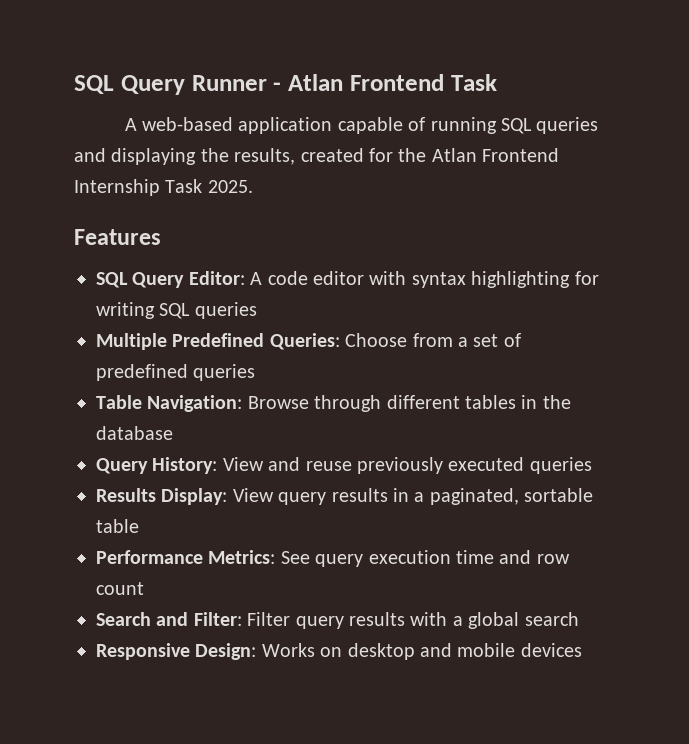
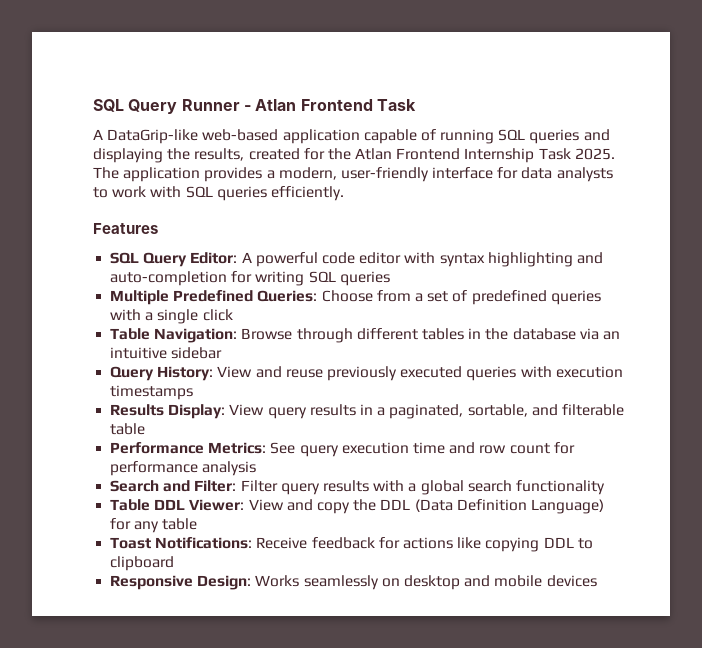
(137, 124) none -> [107,129,199,144] DataGrip-like
(253, 186) none -> [93,167,613,182] [93,186,344,201] The application provides a modern, user-friendly interface for data analysts to work with SQL queries efficiently.
(263, 278) none -> [255,252,318,267] powerful
(571, 279) none -> [576,252,603,264] [110,271,228,286] and auto-completion
(256, 372) none -> [110,309,233,324] with a single click
(173, 433) none -> [579,328,620,340] [110,347,223,359] via an intuitive sidebar
(592, 465) none -> [520,366,623,378] [110,385,194,400] with execution timestamps
[524,488,594,502] sortable -> [467,404,624,417] sortable, and filterable
(144, 588) none -> [553,442,575,454] [110,461,257,476] for performance analysis
(579, 619) none -> [515,480,605,495] [110,499,604,514] [110,518,198,533] [110,537,593,552] [110,556,175,571] functionality // Table DDL Viewer: View and copy the DDL (Data Definition Language) for any table // Toast Notifications: Receive feedback for actions like copying DDL to clipboard
(315, 650) none -> [303,575,379,590] seamlessly

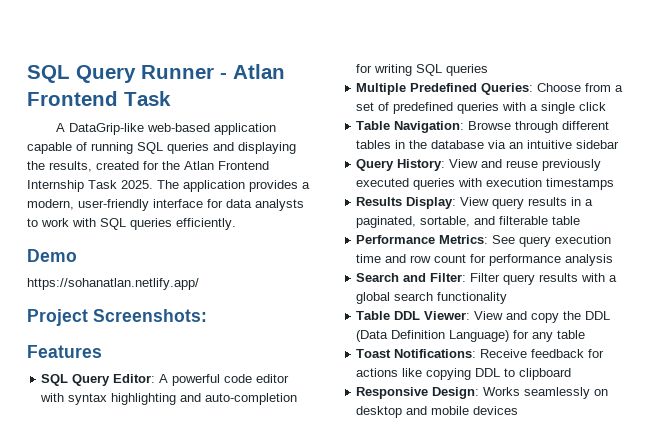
(344, 193) none -> [27,249,77,262] [27,278,199,290] [27,309,207,326] // Demo // https://sohanatlan.netlify.app/ // Project Screenshots:

